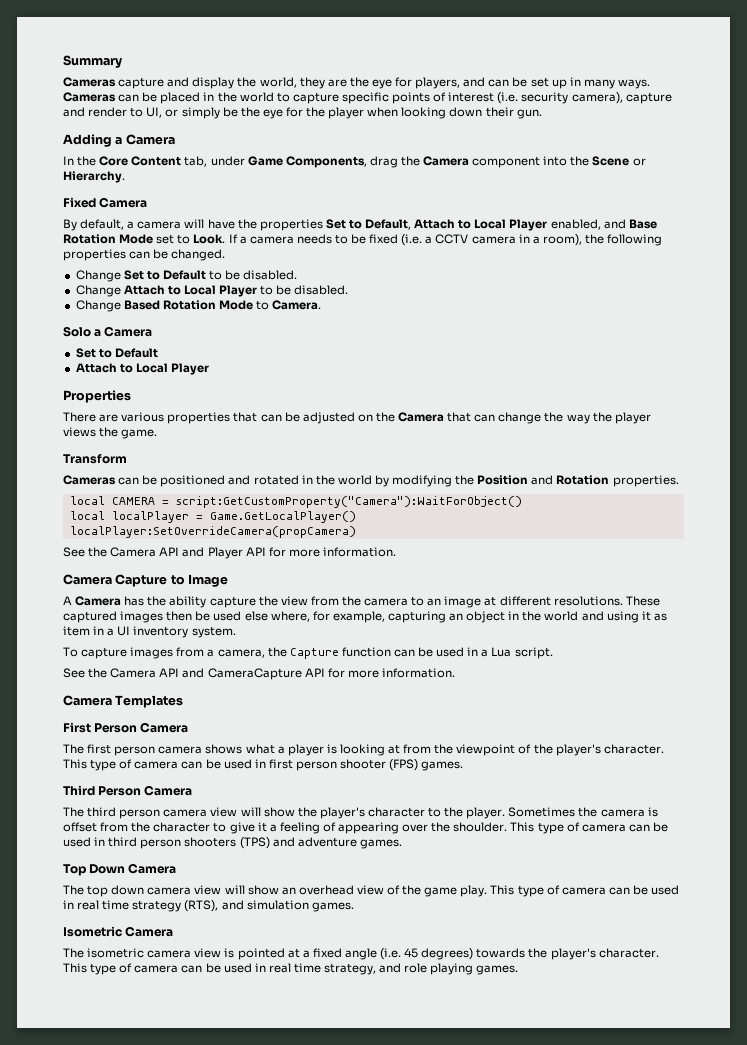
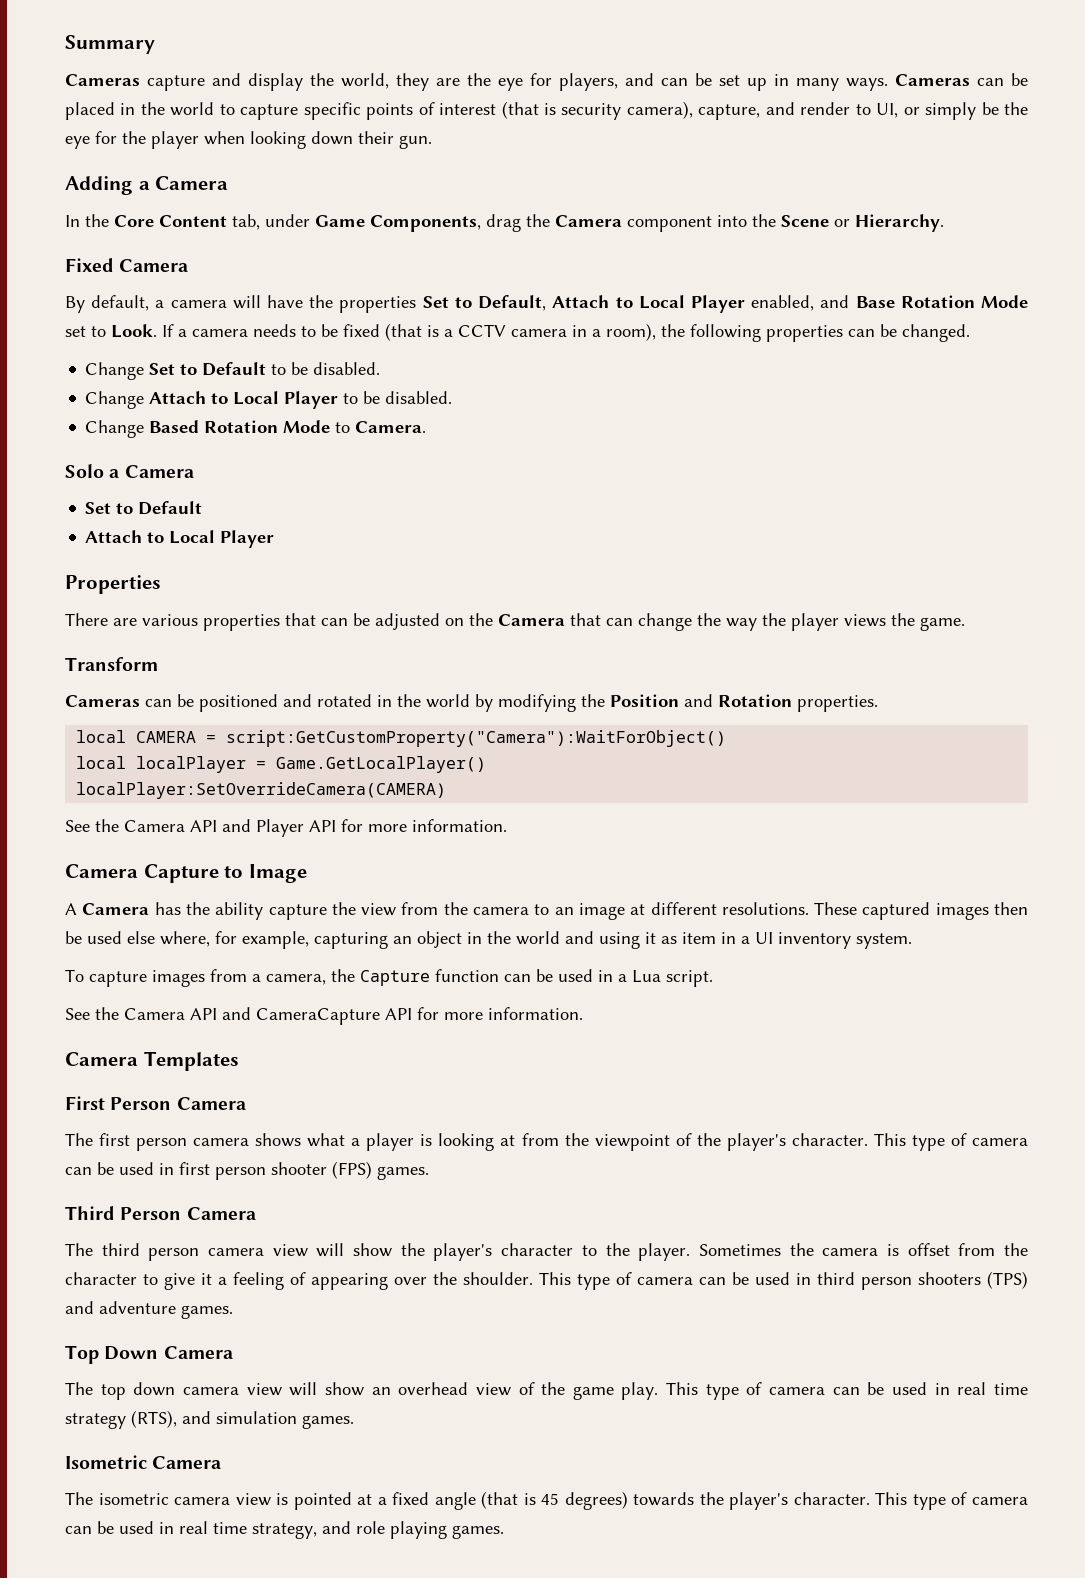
[497,92,519,104] (i.e. -> [501,101,556,119] (that is
[625,93,672,104] capture -> [698,104,761,120] capture,
[401,234,423,246] (i.e. -> [385,323,439,341] (that is
[69,526,356,538] localPlayer:SetOverrideCamera(propCamera) -> [76,782,447,799] localPlayer:SetOverrideCamera(CAMERA)
[380,948,402,960] (i.e. -> [481,1491,536,1509] (that is

